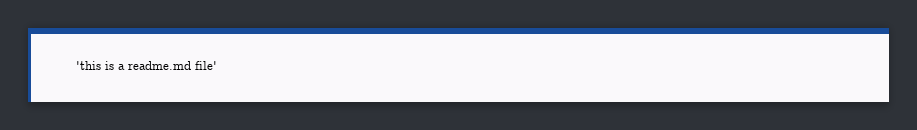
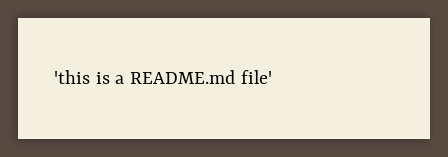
[128,61,191,70] readme.md -> [130,70,236,84] README.md

